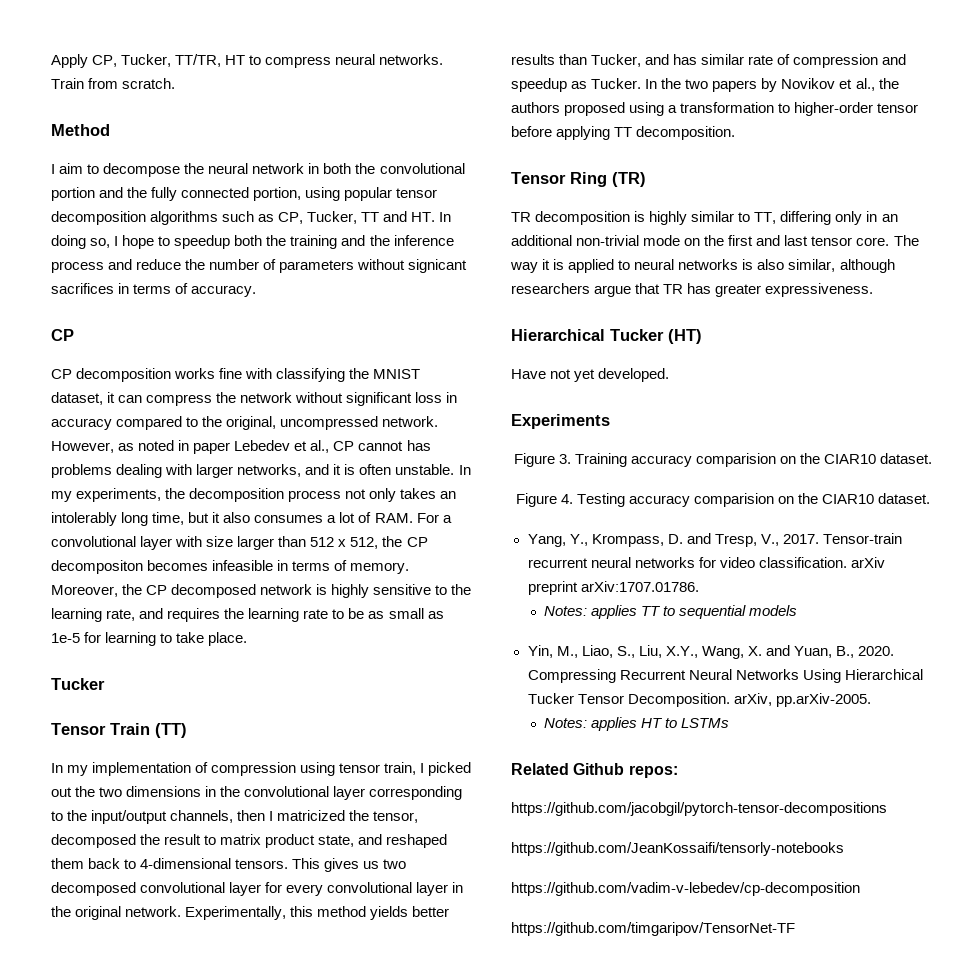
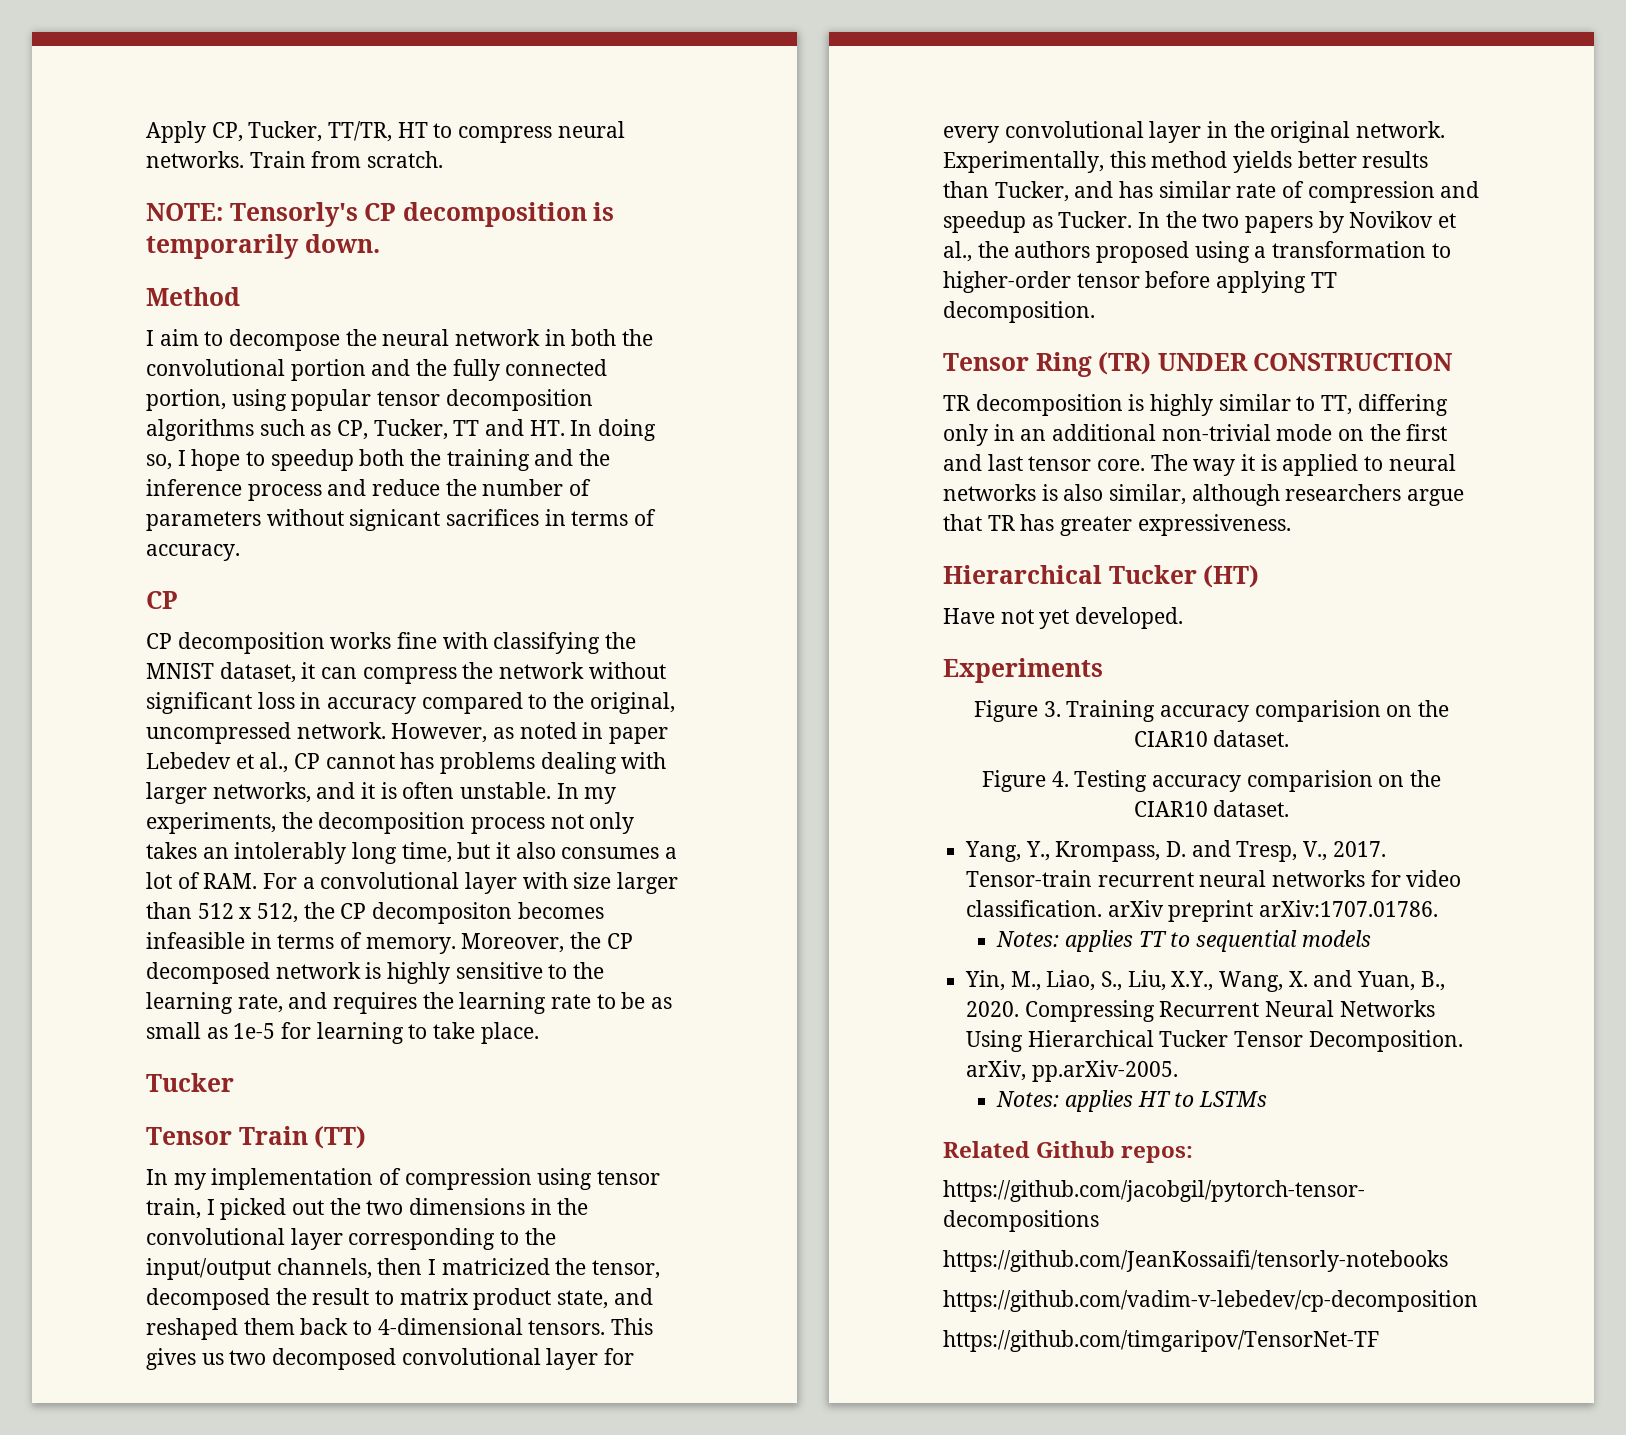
(176, 83) none -> [146,202,615,227] [146,234,380,259] // NOTE: Tensorly's CP decomposition is temporarily down.
(646, 179) none -> [1157,353,1453,371] UNDER CONSTRUCTION

